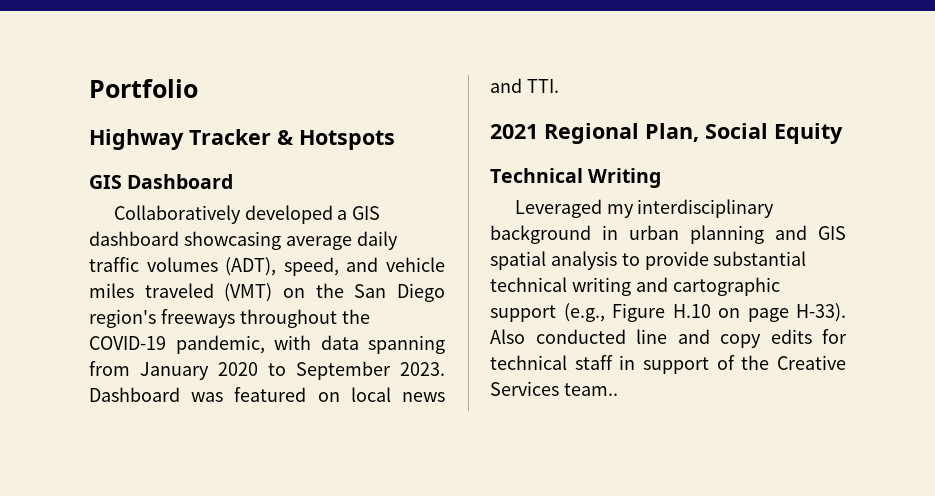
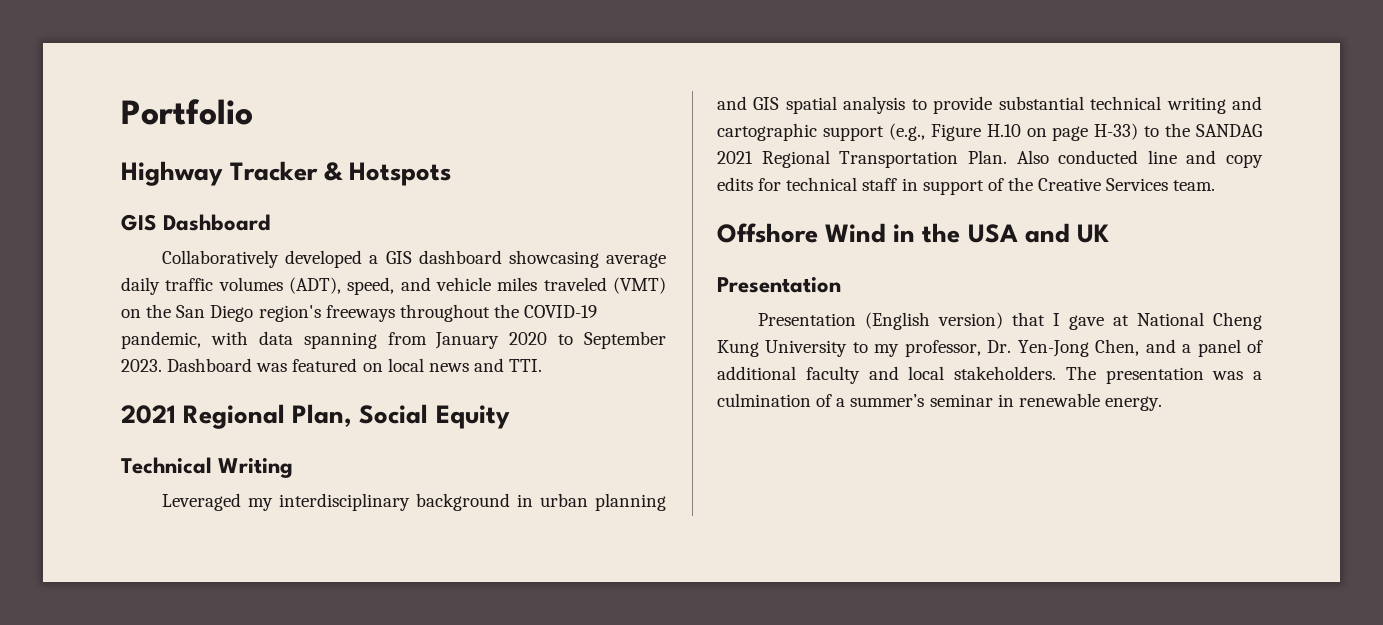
[796,303,846,322] H-33). -> [1094,123,1262,140] [717,150,1007,168] H-33) to the SANDAG 2021 Regional Transportation Plan.
[563,383,618,396] team.. -> [1173,180,1216,191] [717,223,1109,243] [717,277,841,293] [758,312,1262,330] [717,339,1263,357] [717,366,1262,384] [717,393,1162,411] team. // Offshore Wind in the USA and UK // Presentation // Presentation (English version) that I gave at National Cheng Kung University to my professor, Dr. Yen-Jong Chen, and a panel of additional faculty and local stakeholders. The presentation was a culmination of a summer’s seminar in renewable energy.

